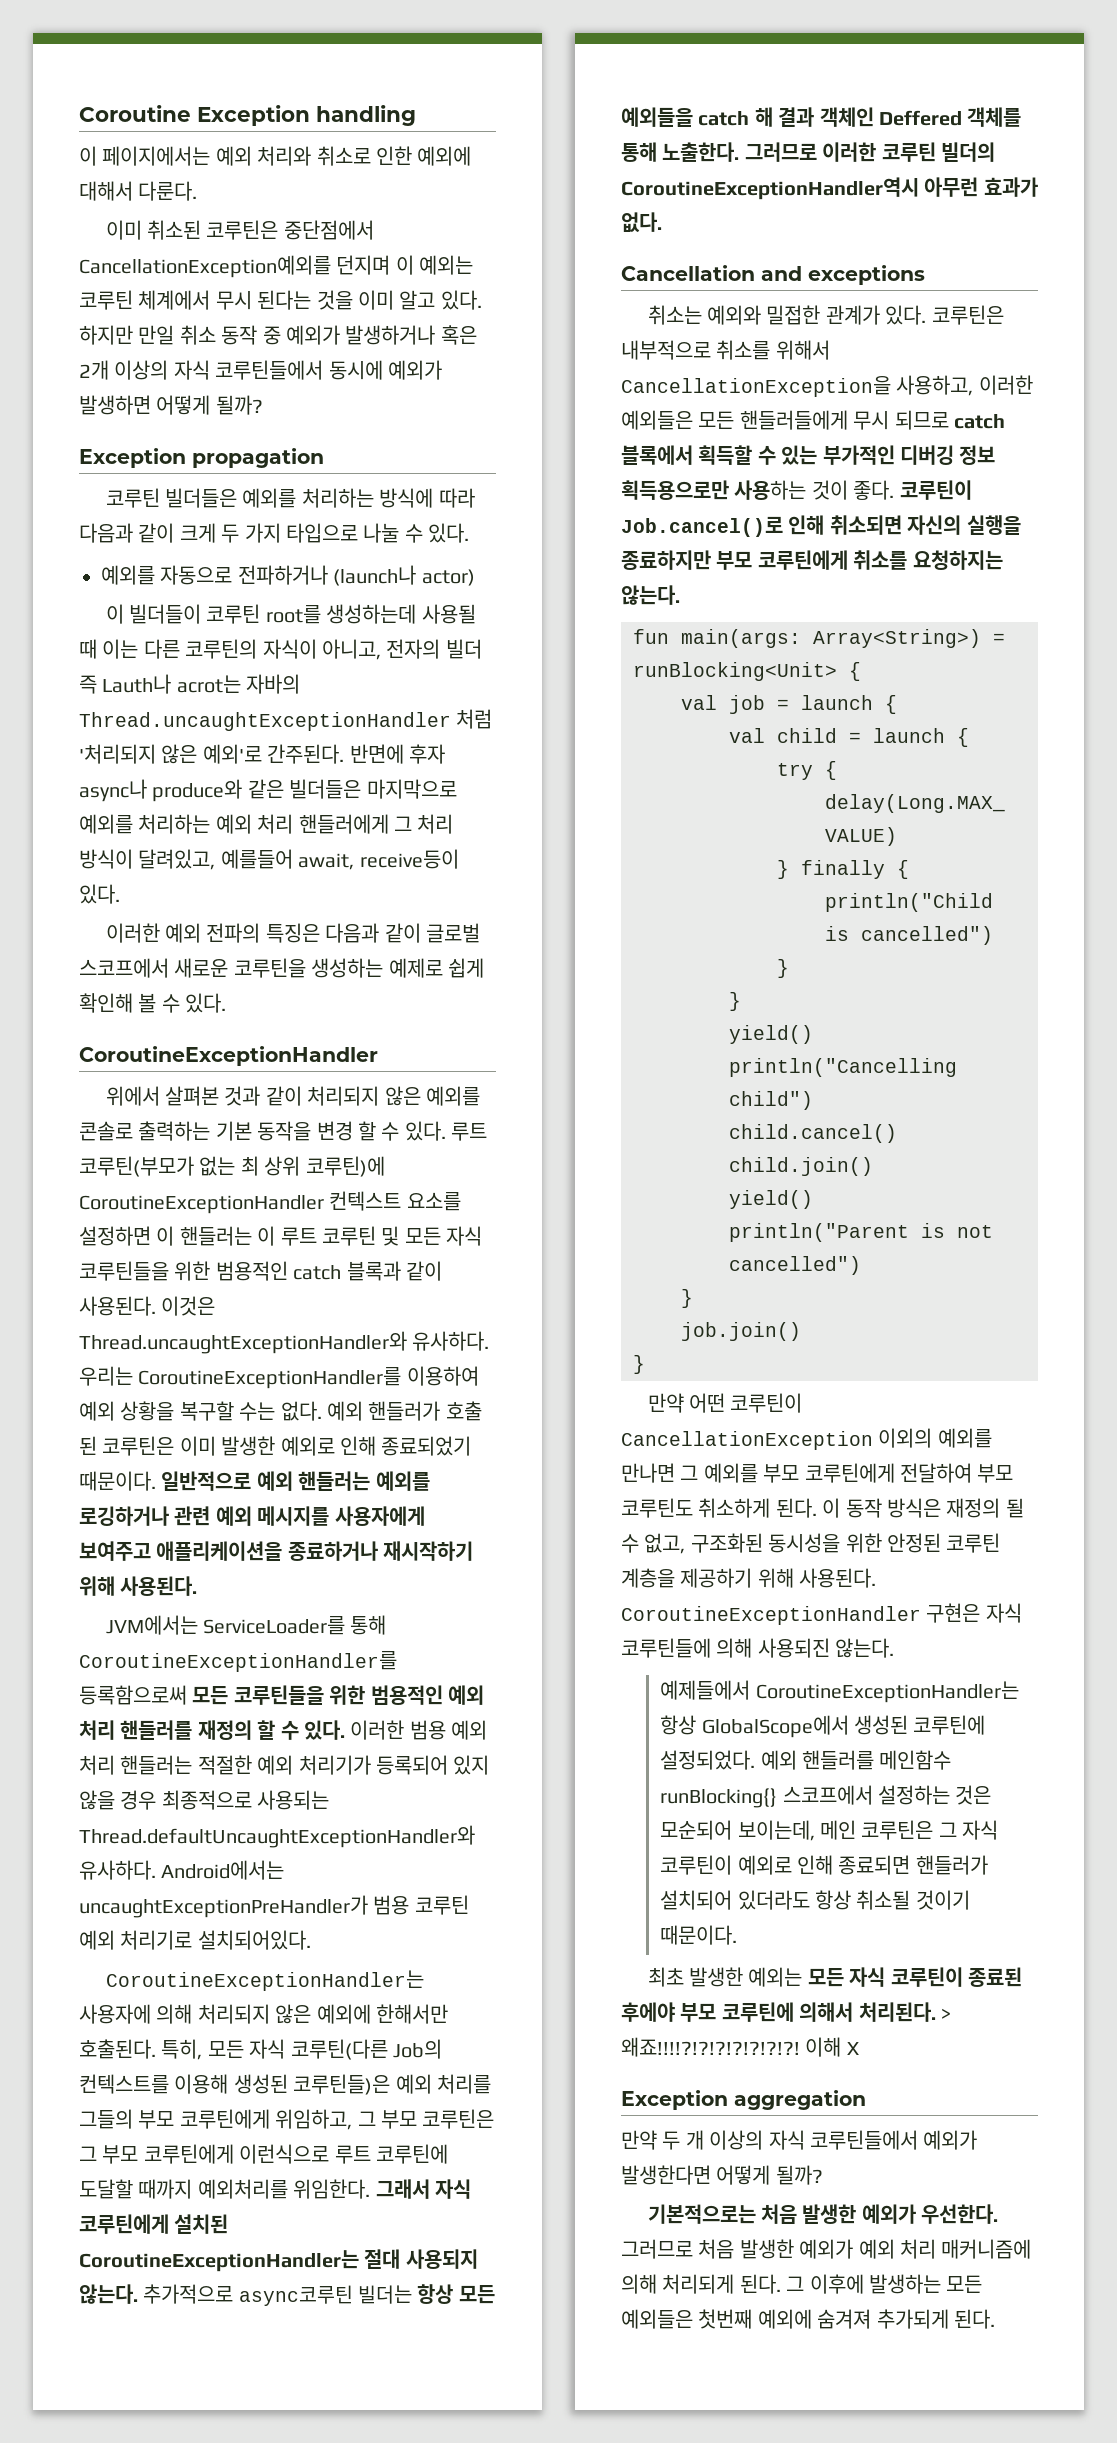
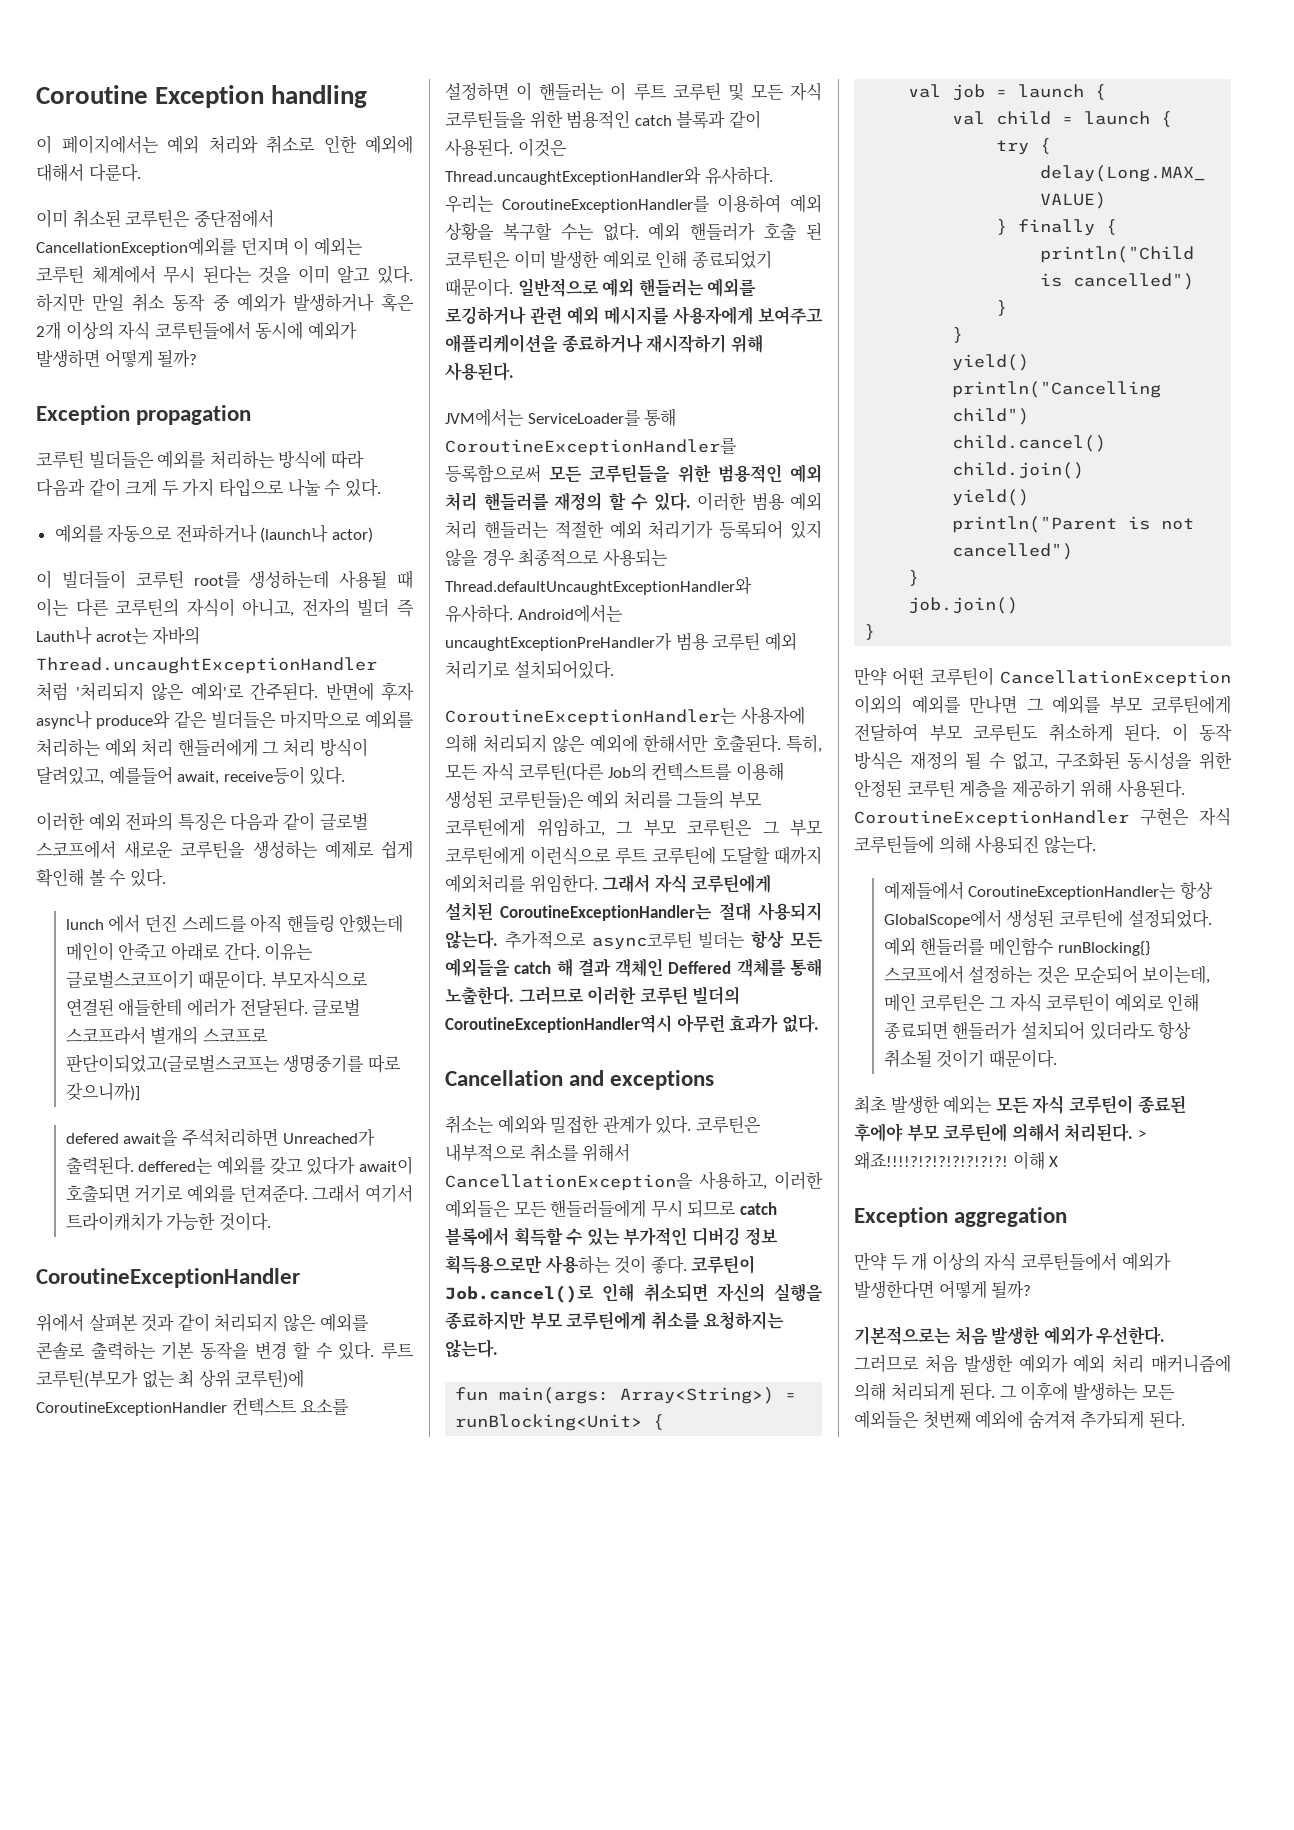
(227, 1003) none -> [65,914,404,933] [65,942,314,961] [65,970,368,989] [65,998,361,1017] [65,1026,268,1045] [65,1054,401,1073] [65,1082,140,1101] [65,1128,375,1147] [65,1156,413,1175] [65,1184,413,1203] [65,1212,271,1231] // lunch 에서 던진 스레드를 아직 핸들링 안했는데 메인이 안죽고 아래로 간다. 이유는 글로벌스코프이기 때문이다. 부모자식으로 연결된 애들한테 에러가 전달된다. 글로벌 스코프라서 별개의 스코프로 판단이되었고(글로벌스코프는 생명중기를 따로 갖으니까)] // defered await을 주석처리하면 Unreached가 출력된다. deffered는 예외를 갖고 있다가 await이 호출되면 거기로 예외를 던져준다. 그래서 여기서 트라이캐치가 가능한 것이다.

